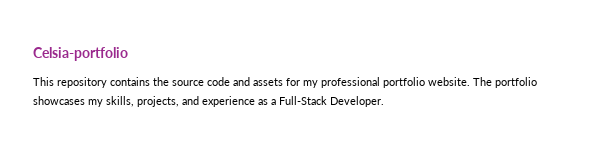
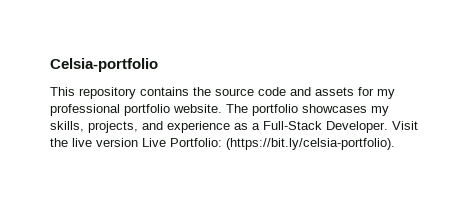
(384, 101) none -> [392,121,418,130] [50,138,395,150] Visit the live version Live Portfolio: (https://bit.ly/celsia-portfolio).

